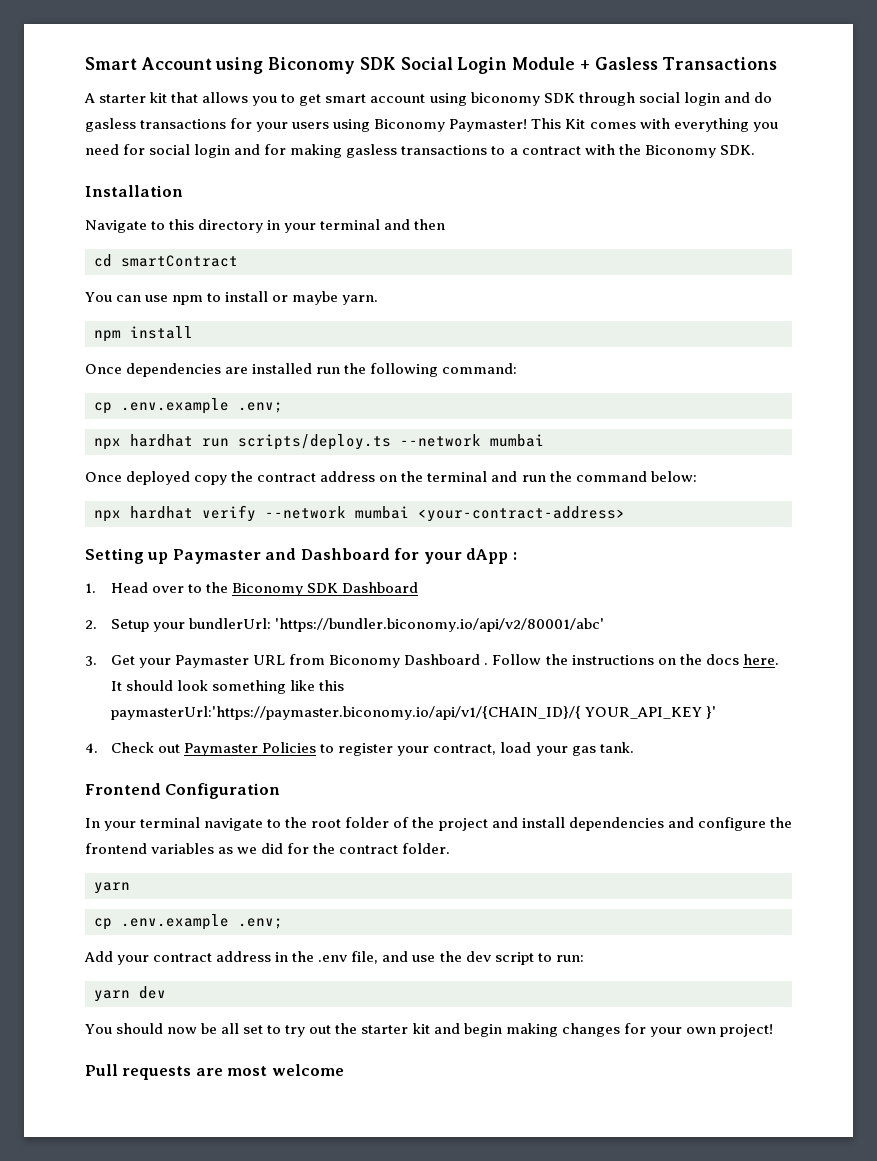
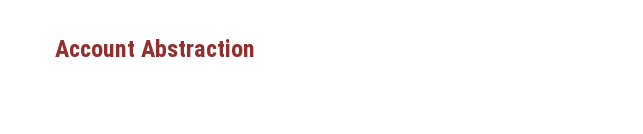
[85,57,778,74] [84,92,772,106] [85,118,778,132] [85,144,755,158] [85,185,183,197] [85,219,446,233] [94,254,238,267] [85,291,379,305] [94,326,193,342] [85,363,518,377] [94,398,283,414] [94,434,544,450] [85,471,697,485] [94,505,625,522] [85,548,517,564] [85,582,419,596] [85,618,605,632] [85,654,779,668] [111,680,345,694] [111,706,717,720] [85,742,634,756] [85,783,281,799] [85,817,792,831] [85,843,451,854] [94,882,130,894] [94,914,283,930] [84,951,584,965] [94,986,166,1002] [85,1023,773,1037] [85,1064,344,1080] Smart Account using Biconomy SDK Social Login Module + Gasless Transactions // A starter kit that allows you to get smart account using biconomy SDK through social login and do gasless transactions for your users using Biconomy Paymaster! This Kit comes with everything you need for social login and for making gasless transactions to a contract with the Biconomy SDK. // Installation // Navigate to this directory in your terminal and then // cd smartContract // You can use npm to install or maybe yarn. // npm install // Once dependencies are installed run the following command: // cp .env.example .env; // npx hardhat run scripts/deploy.ts --network mumbai // Once deployed copy the contract address on the terminal and run the command below: // npx hardhat verify --network mumbai <your-contract-address> // Setting up Paymaster and Dashboard for your dApp : // 1. Head over to the Biconomy SDK Dashboard // 2. Setup your bundlerUrl: 'https://bundler.biconomy.io/api/v2/80001/abc' // 3. Get your Paymaster URL from Biconomy Dashboard . Follow the instructions on the docs here. It should look something like this paymasterUrl:'https://paymaster.biconomy.io/api/v1/{CHAIN_ID}/{ YOUR_API_KEY }' // 4. Check out Paymaster Policies to register your contract, load your gas tank. // Frontend Configuration // In your terminal navigate to the root folder of the project and install dependencies and configure the frontend variables as we did for the contract folder. // yarn // cp .env.example .env; // Add your contract address in the .env file, and use the dev script to run: // yarn dev // You should now be all set to try out the starter kit and begin making changes for your own project! // Pull requests are most welcome -> [55,39,256,57] Account Abstraction

